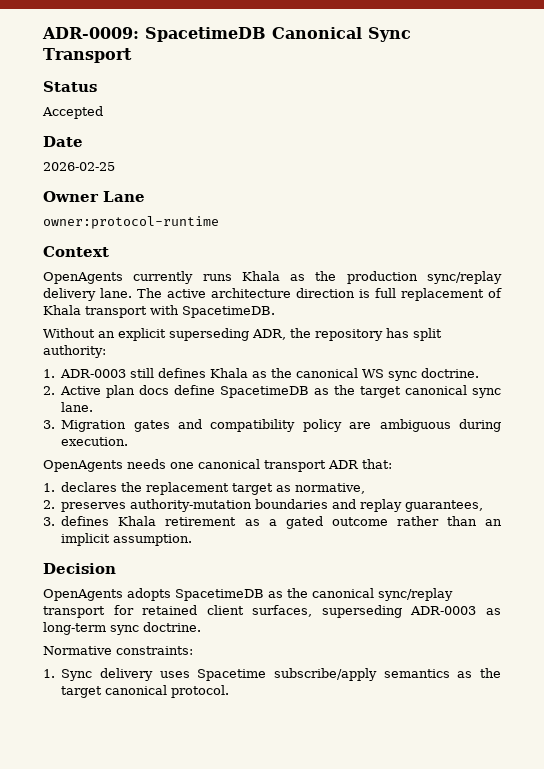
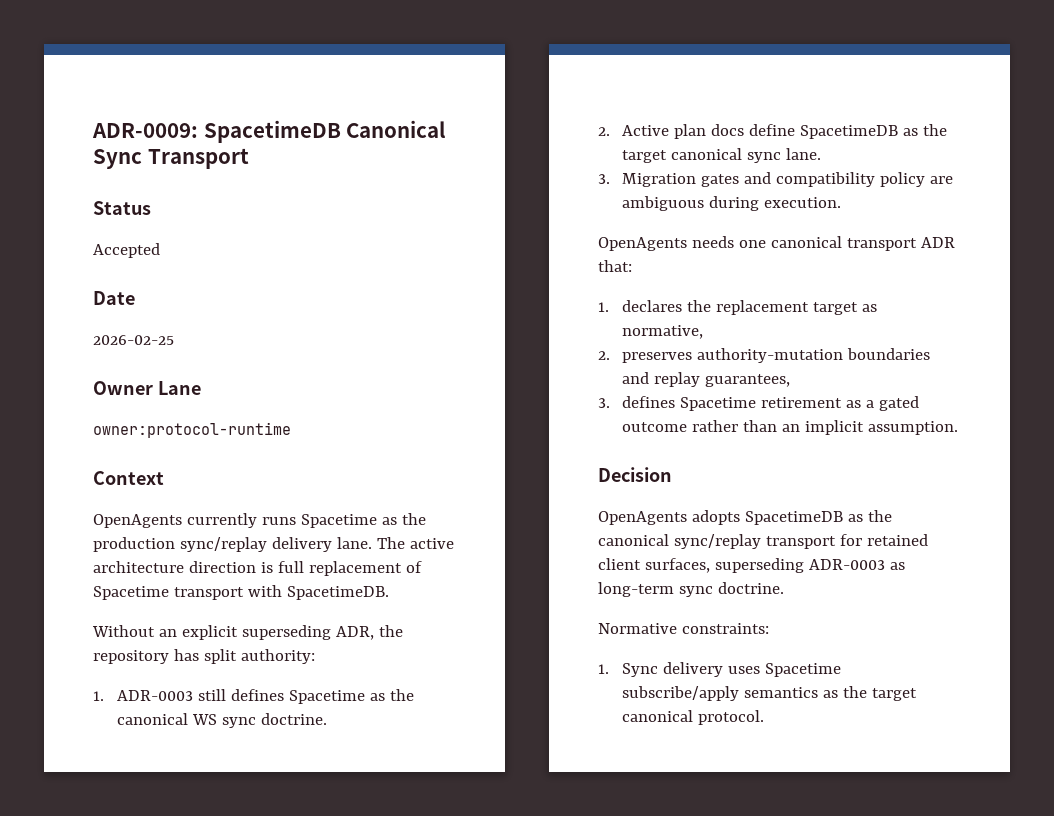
[241,271,280,281] Khala -> [300,514,377,528] Spacetime
[43,305,81,315] Khala -> [93,586,169,600] Spacetime
[210,368,249,378] Khala -> [288,690,365,704] Spacetime
[118,516,157,526] Khala -> [679,397,756,411] Spacetime

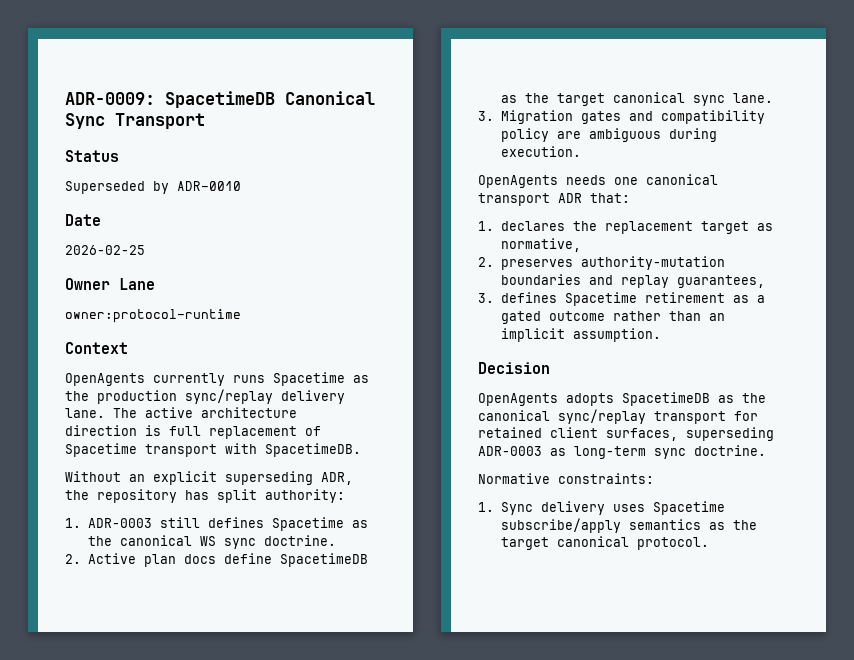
[93,243,160,258] Accepted -> [65,181,241,194] Superseded by ADR-0010

